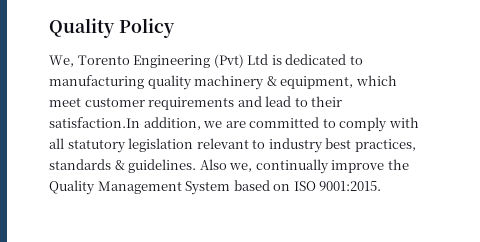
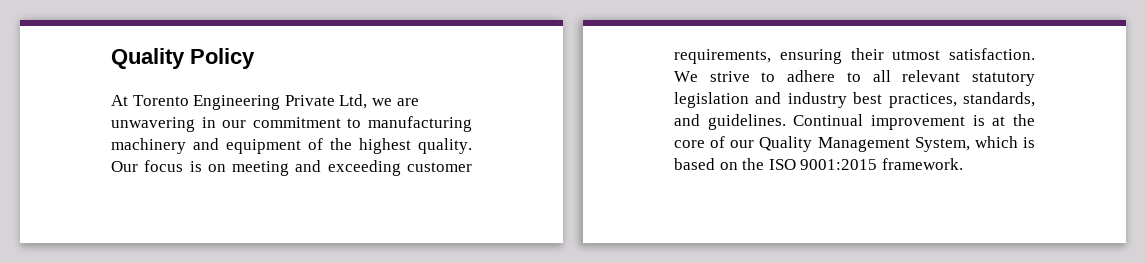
[49,55,74,67] We, -> [111,95,128,106] At
[213,54,363,68] [49,75,397,90] [49,96,343,110] [49,117,419,132] [49,138,416,153] [49,159,409,174] [49,180,382,195] (Pvt) Ltd is dedicated to manufacturing quality machinery & equipment, which meet customer requirements and lead to their satisfaction.In addition, we are committed to comply with all statutory legislation relevant to industry best practices, standards & guidelines. Also we, continually improve the Quality Management System based on ISO 9001:2015. -> [284,94,419,109] [111,116,472,132] [111,138,472,154] [111,160,472,176] [674,48,1035,64] [674,70,1035,86] [674,92,1035,108] [674,114,1035,130] [674,136,1035,152] [674,158,963,170] Private Ltd, we are unwavering in our commitment to manufacturing machinery and equipment of the highest quality. Our focus is on meeting and exceeding customer requirements, ensuring their utmost satisfaction. We strive to adhere to all relevant statutory legislation and industry best practices, standards, and guidelines. Continual improvement is at the core of our Quality Management System, which is based on the ISO 9001:2015 framework.

